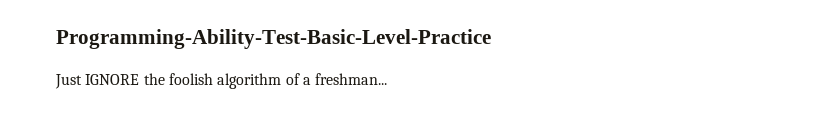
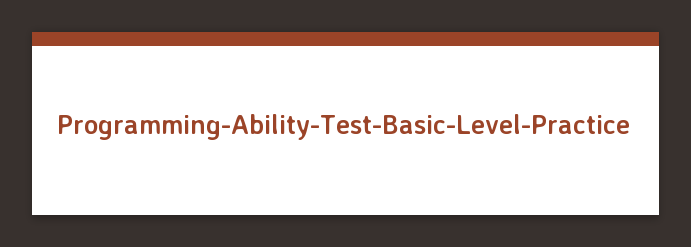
[55,73,388,89] // Just IGNORE the foolish algorithm of a freshman... -> (630, 127) none

